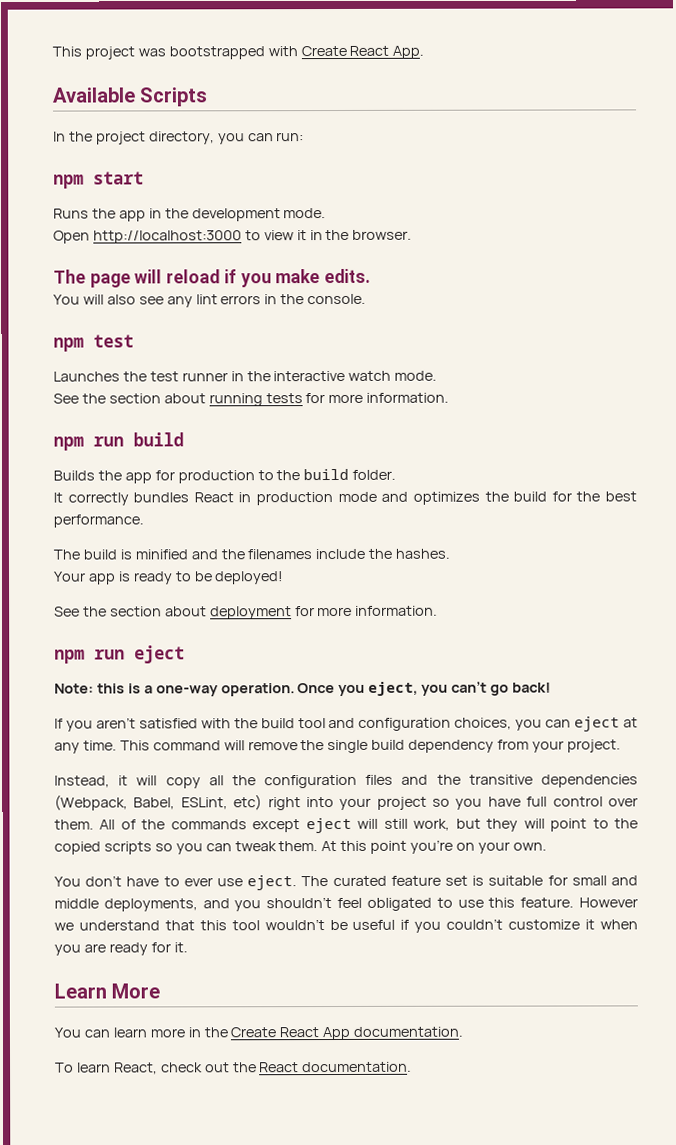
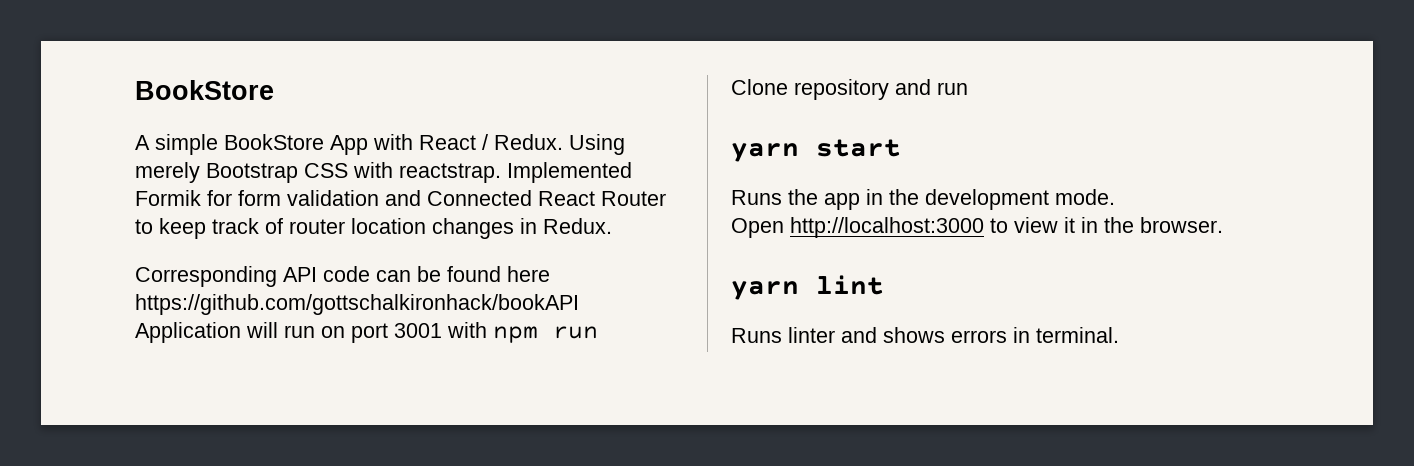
[52,45,425,60] [52,87,209,107] [53,131,305,145] [53,174,84,189] This project was bootstrapped with Create React App. // Available Scripts // In the project directory, you can run: // npm -> [135,80,274,100] [135,134,625,155] [135,162,632,183] [135,190,666,206] [135,218,612,239] [135,266,550,287] [135,294,579,315] [135,322,598,343] [731,79,968,100] [731,143,799,162] BookStore // A simple BookStore App with React / Redux. Using merely Bootstrap CSS with reactstrap. Implemented Formik for form validation and Connected React Router to keep track of router location changes in Redux. // Corresponding API code can be found here https://github.com/gottschalkironhack/bookAPI Application will run on port 3001 with npm run // Clone repository and run // yarn
[53,268,372,288] [53,293,367,308] [53,334,134,352] [53,370,438,382] [53,392,450,407] [53,432,184,451] [53,468,397,484] [53,491,638,506] [53,514,144,528] [53,548,451,560] [53,571,285,585] [54,605,439,620] [54,645,185,664] [54,681,551,697] [54,716,639,732] [54,739,621,754] [54,774,638,789] [54,794,638,811] [54,817,638,834] [54,839,547,855] [54,875,638,891] [54,897,638,912] [54,918,638,933] [54,942,188,956] [54,983,161,999] [54,1026,464,1041] [55,1061,413,1075] The page will reload if you make edits. // You will also see any lint errors in the console. // npm test // Launches the test runner in the interactive watch mode. // See the section about running tests for more information. // npm run build // Builds the app for production to the build folder. // It correctly bundles React in production mode and optimizes the build for the best performance. // The build is minified and the filenames include the hashes. // Your app is ready to be deployed! // See the section about deployment for more information. // npm run eject // Note: this is a one-way operation. Once you eject, you can’t go back! // If you aren’t satisfied with the build tool and configuration choices, you can eject at any time. This command will remove the single build dependency from your project. // Instead, it will copy all the configuration files and the transitive dependencies (Webpack, Babel, ESLint, etc) right into your project so you have full control over them. All of the commands except eject will still work, but they will point to the copied scripts so you can tweak them. At this point you’re on your own. // You don’t have to ever use eject. The curated feature set is suitable for small and middle deployments, and you shouldn’t feel obligated to use this feature. However we understand that this tool wouldn’t be useful if you couldn’t customize it when you are ready for it. // Learn More // You can learn more in the Create React App documentation. // To learn React, check out the React documentation. -> [731,275,884,300] [731,327,1119,343] yarn lint // Runs linter and shows errors in terminal.

